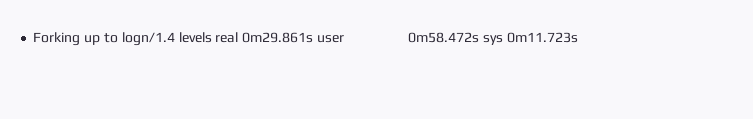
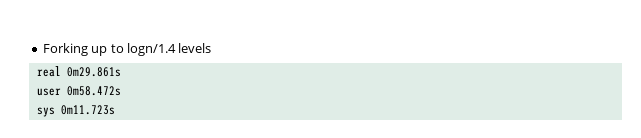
(212, 37) none -> (212, 48) //
(314, 37) none -> (121, 72) //
(480, 37) none -> (121, 91) //

